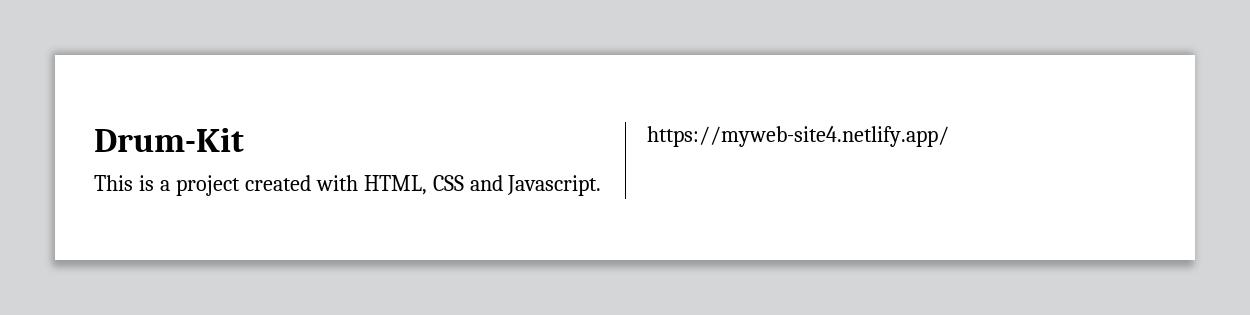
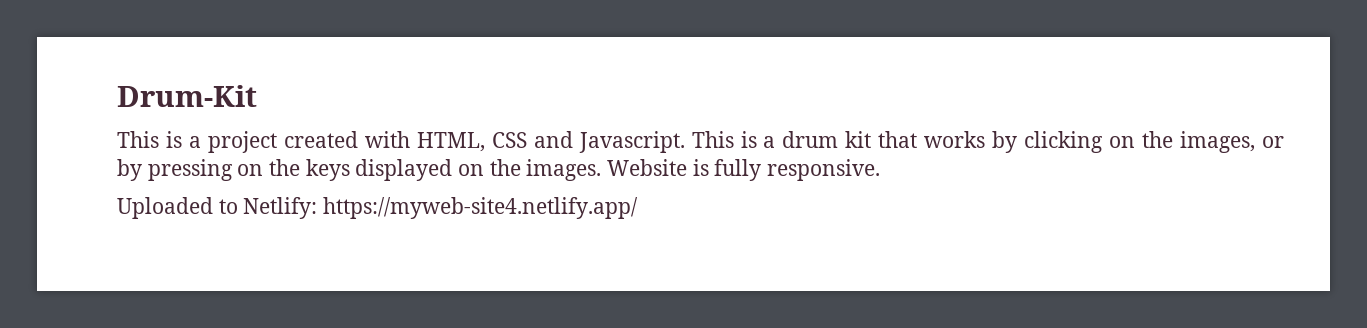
(602, 185) none -> [691,131,1285,153] [117,159,881,181] [117,197,318,219] This is a drum kit that works by clicking on the images, or by pressing on the keys displayed on the images. Website is fully responsive. // Uploaded to Netlify:

